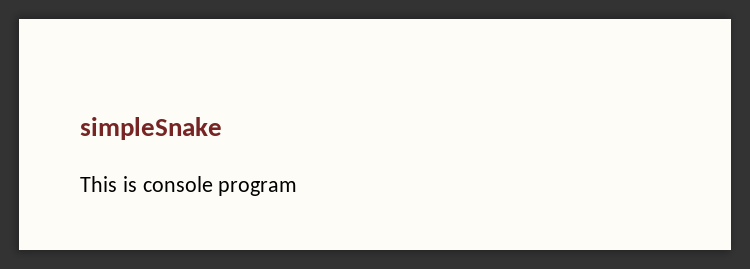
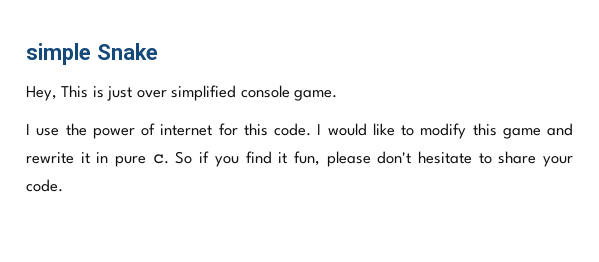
[80,117,222,140] [80,176,298,196] simpleSnake // This is console program -> [26,43,158,65] [26,85,338,101] [26,123,573,139] [26,151,573,167] [26,179,63,192] simple Snake // Hey, This is just over simplified console game. // I use the power of internet for this code. I would like to modify this game and rewrite it in pure c. So if you find it fun, please don't hesitate to share your code.

